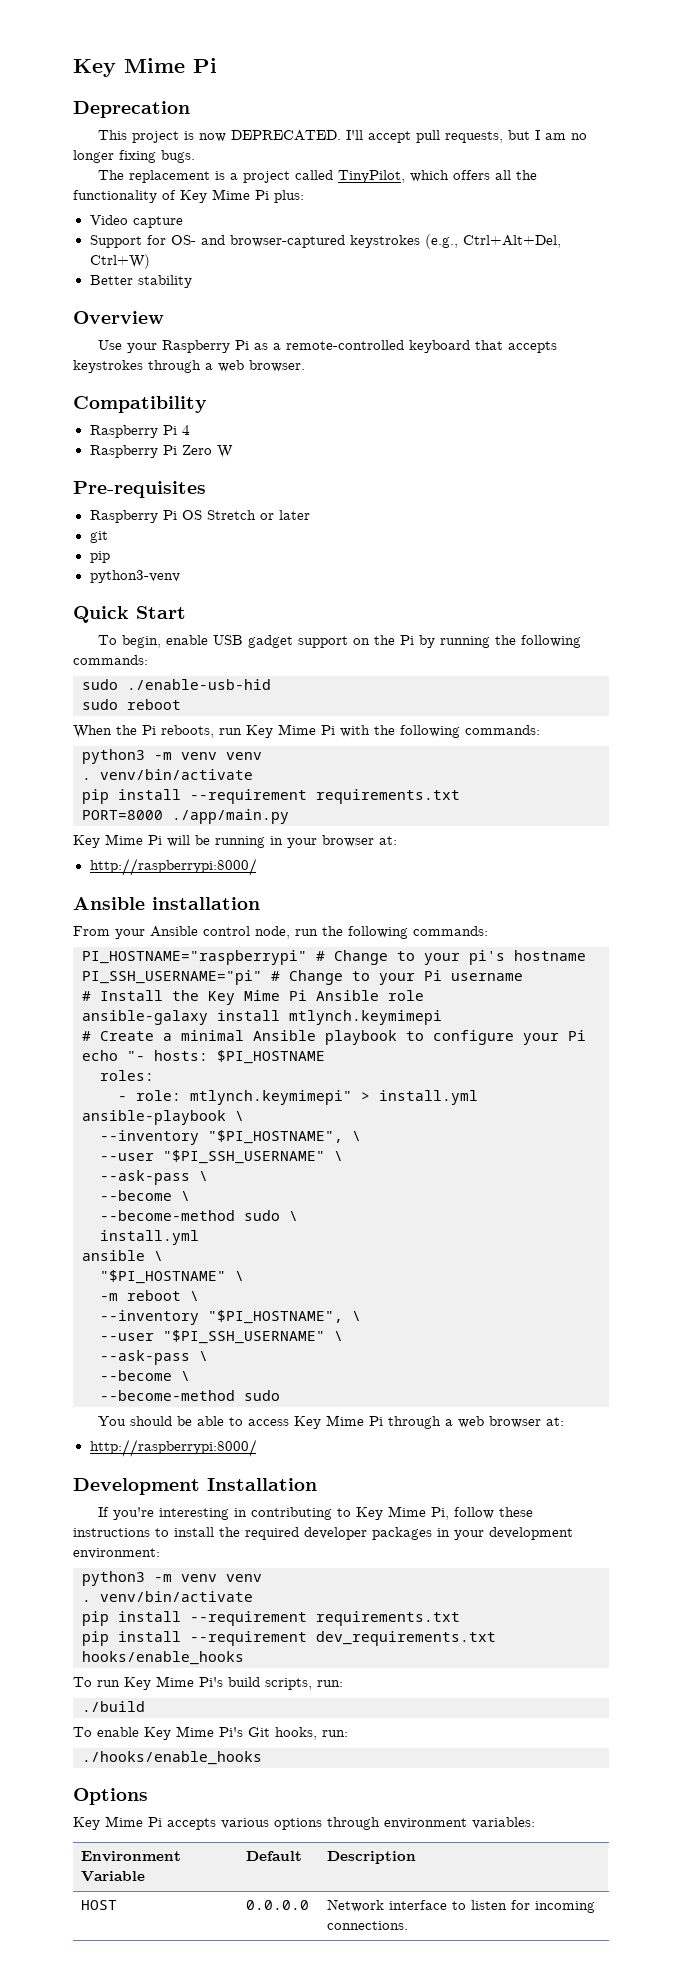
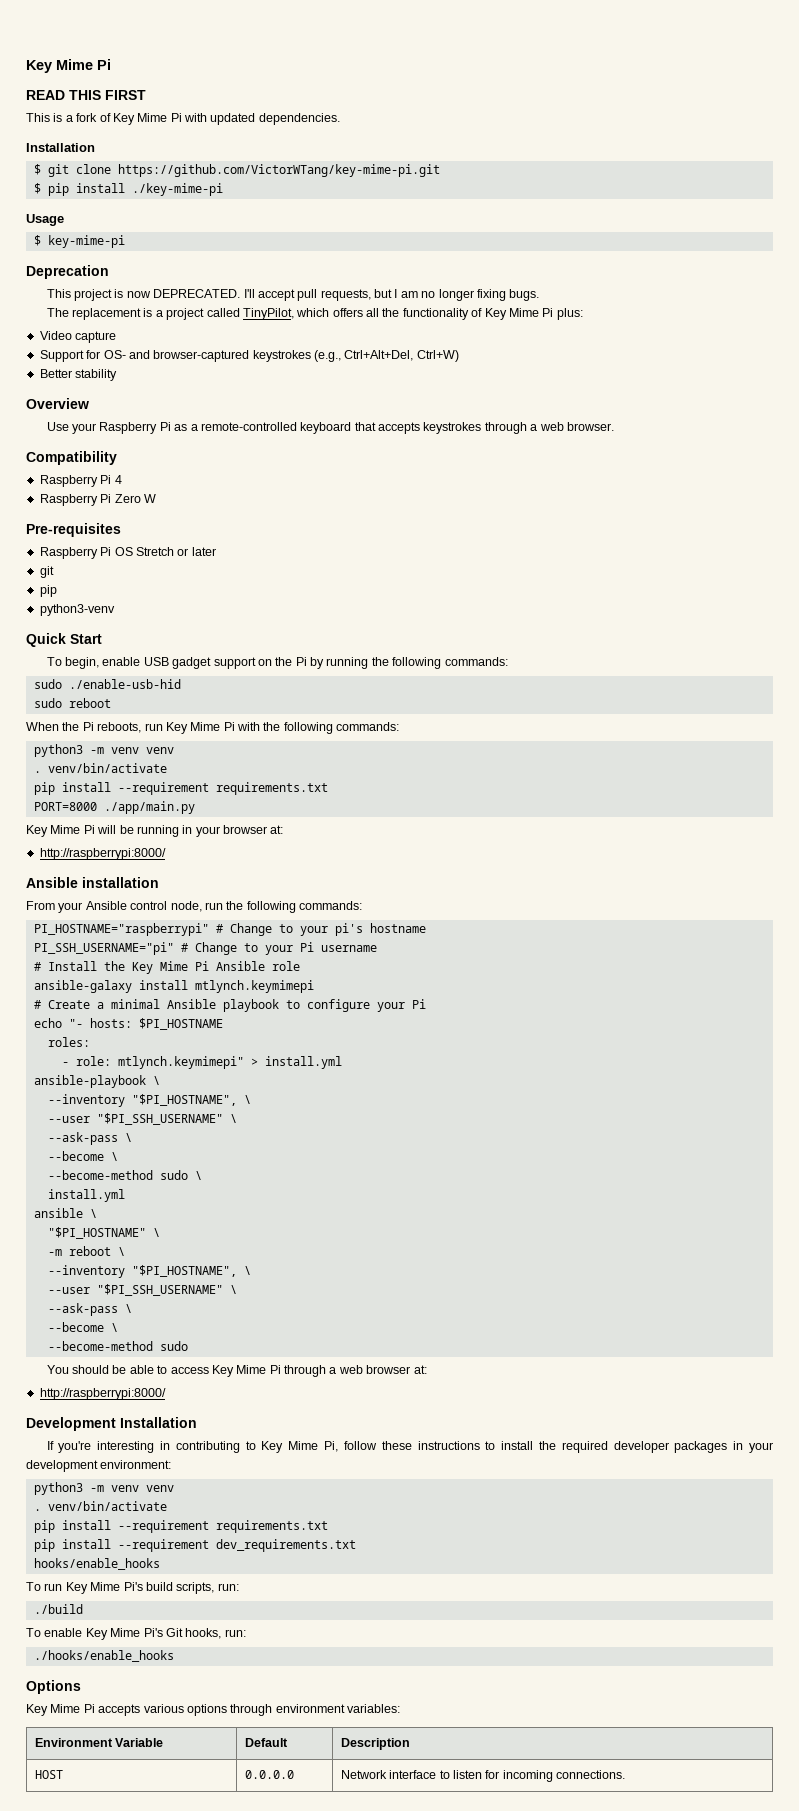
[73,58,217,77] Key Mime Pi -> [26,59,111,73] [26,90,146,100] [26,113,340,125] [26,143,95,152] [33,164,440,177] [33,183,223,196] [26,214,64,226] [33,235,125,248] Key Mime Pi // READ THIS FIRST // This is a fork of Key Mime Pi with updated dependencies. // Installation // $ git clone https://github.com/VictorWTang/key-mime-pi.git // $ pip install ./key-mime-pi // Usage // $ key-mime-pi

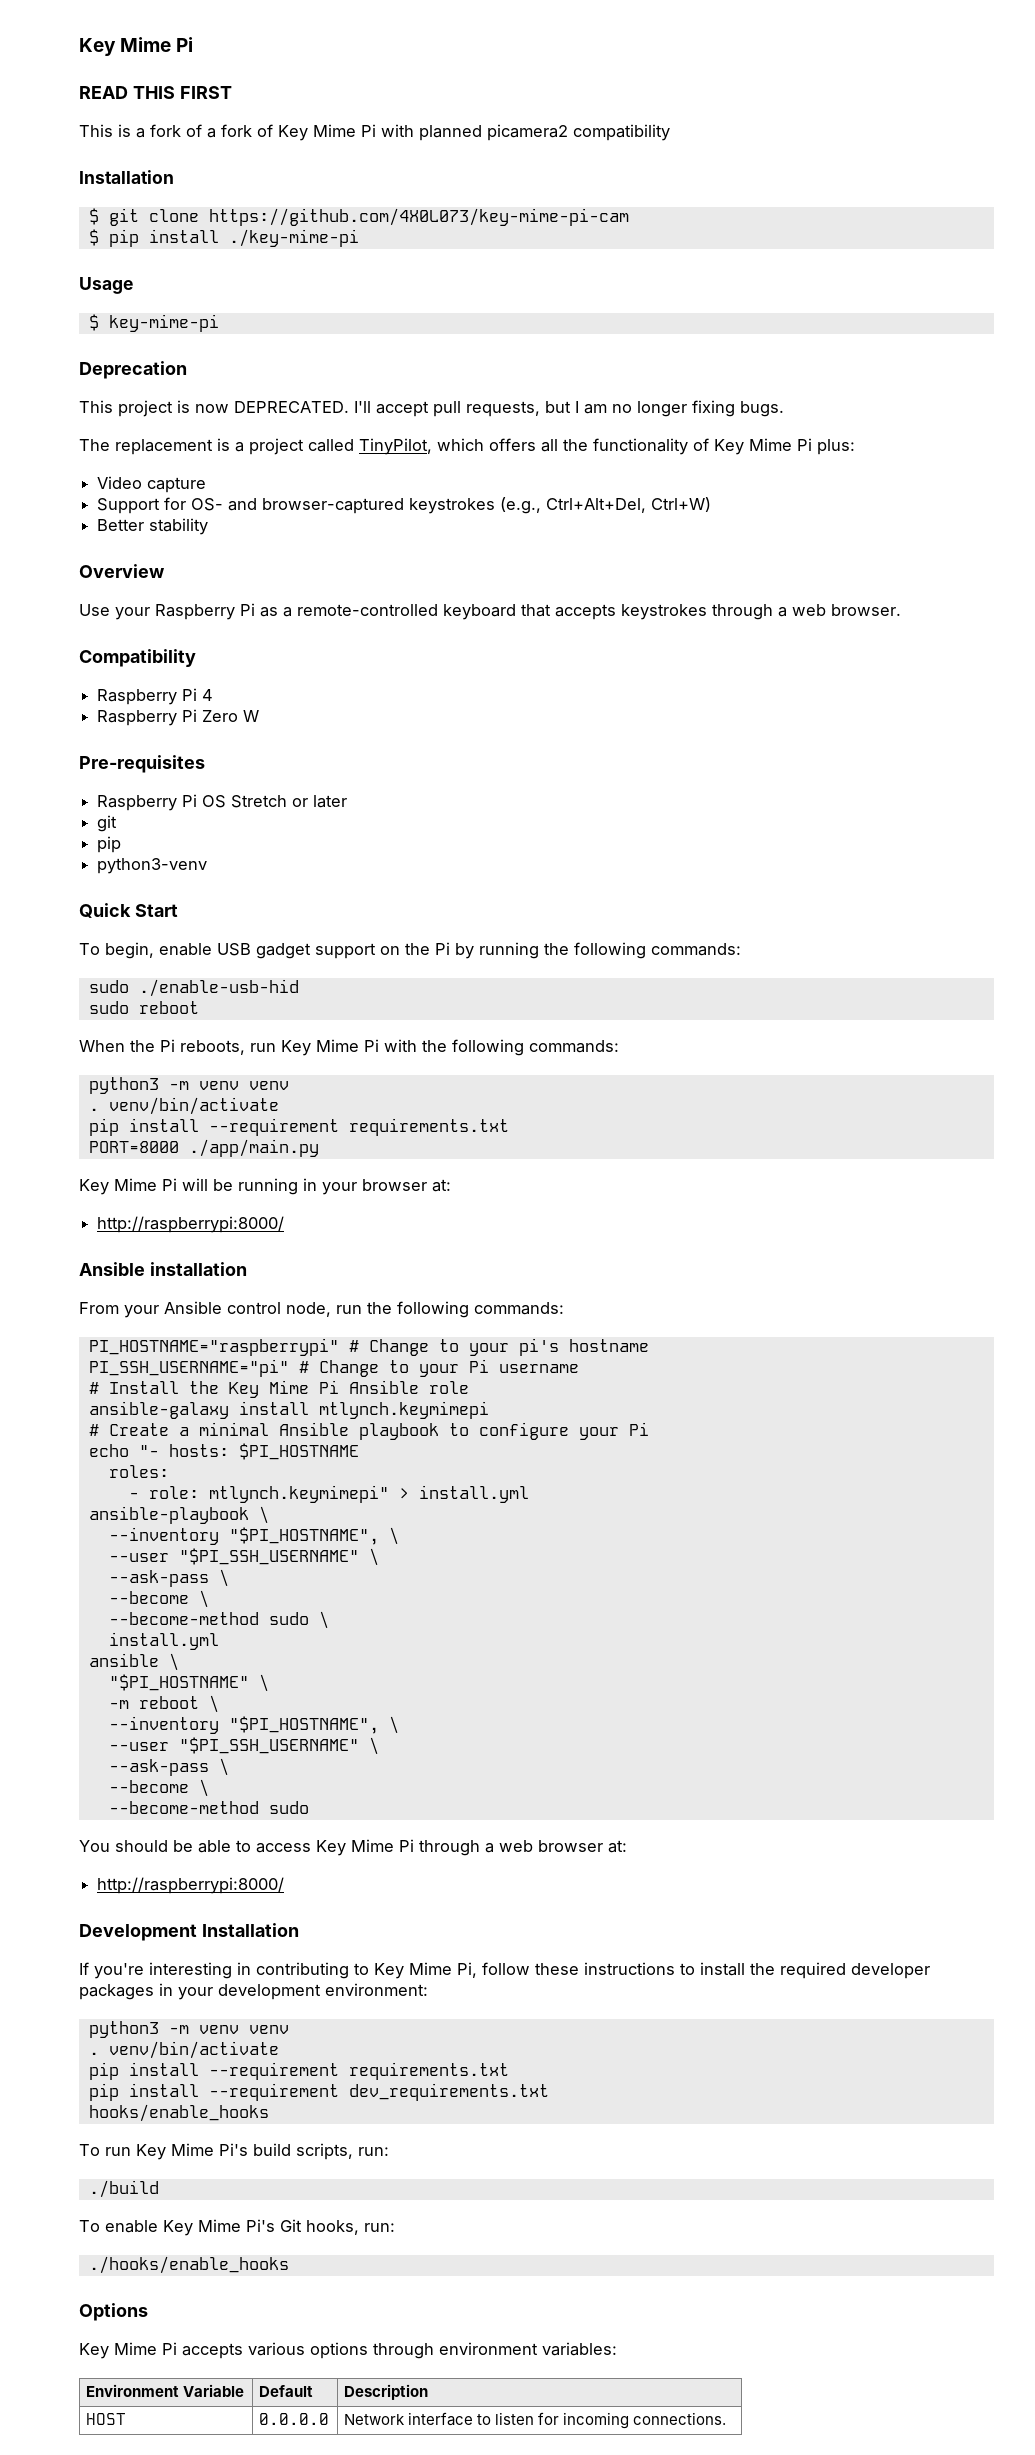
[112,113,340,125] Key Mime Pi with updated dependencies. -> [207,124,670,141] a fork of Key Mime Pi with planned picamera2 compatibility
[117,164,440,177] https://github.com/VictorWTang/key-mime-pi.git -> [208,208,629,226] https://github.com/4X0L073/key-mime-pi-cam

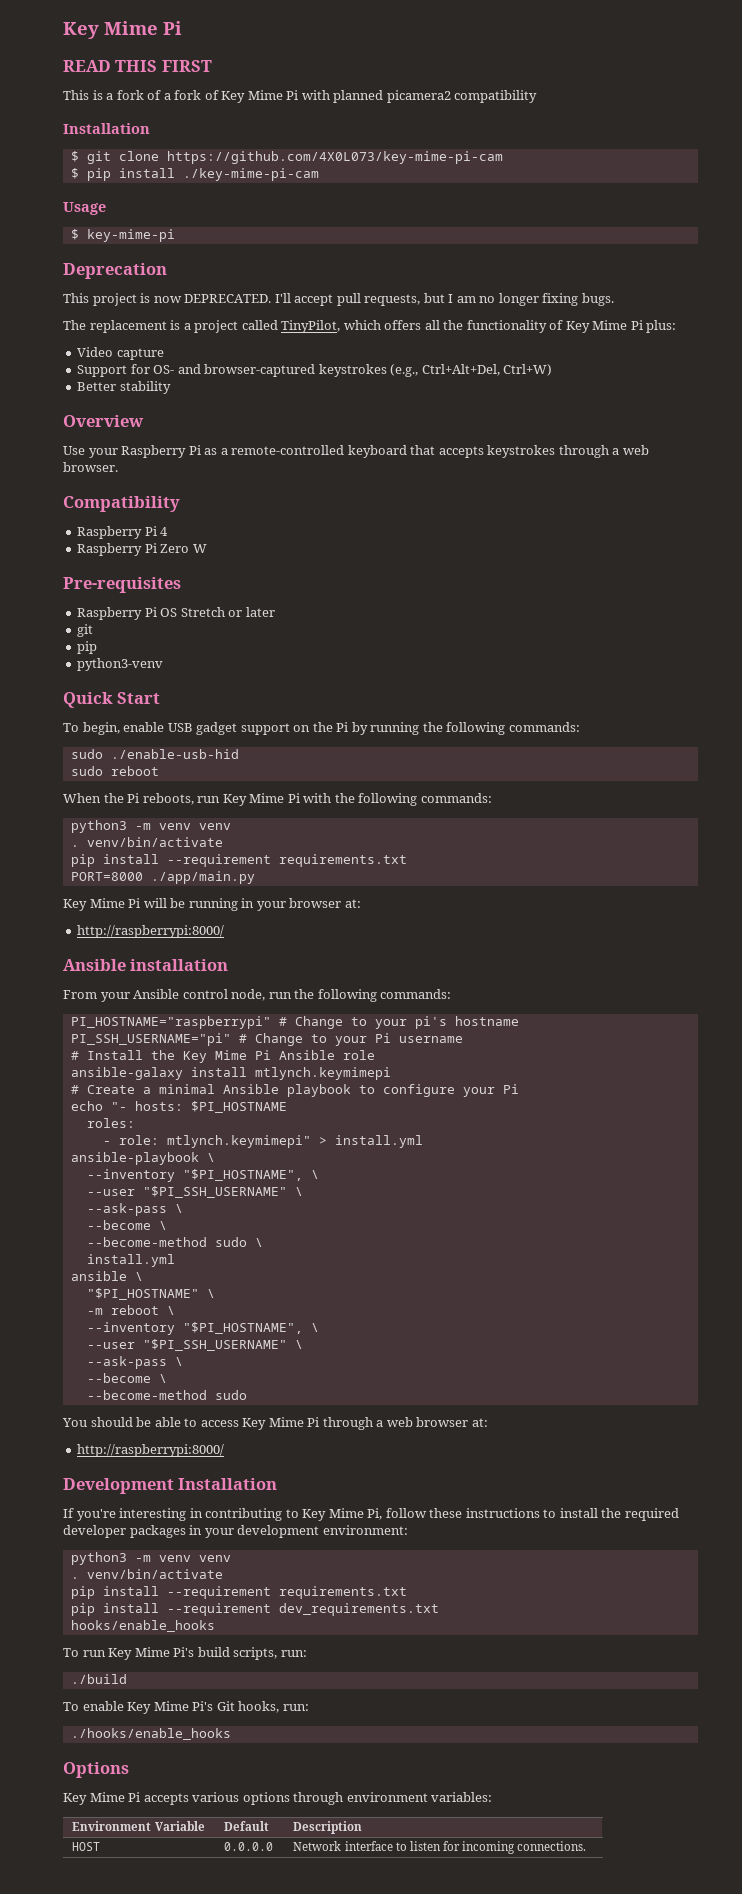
[228,229,359,247] ./key-mime-pi -> [182,168,319,181] ./key-mime-pi-cam

